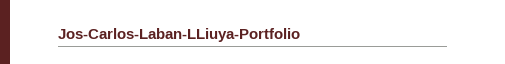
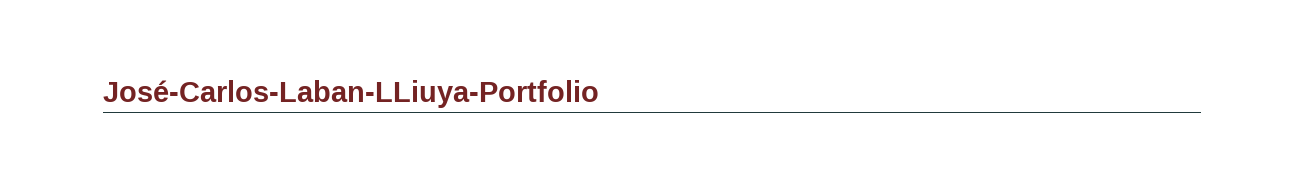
[58,28,300,42] Jos-Carlos-Laban-LLiuya-Portfolio -> [103,80,599,108] José-Carlos-Laban-LLiuya-Portfolio

